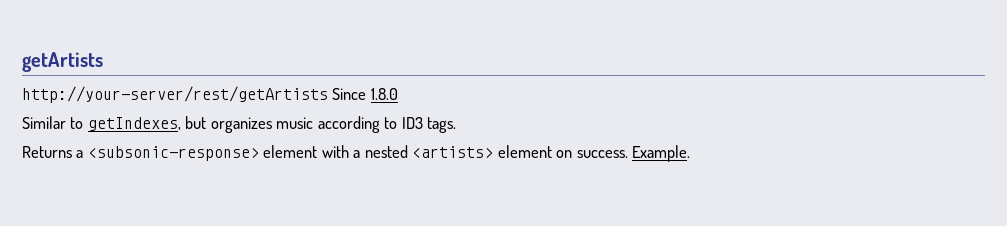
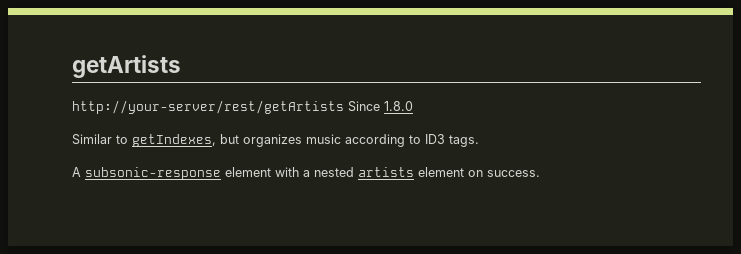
[22,146,259,161] Returns a <subsonic-response> -> [72,167,221,180] A subsonic-response
[412,146,494,158] <artists> -> [358,167,414,177] artists
[632,145,691,162] Example. -> (540, 173) none

